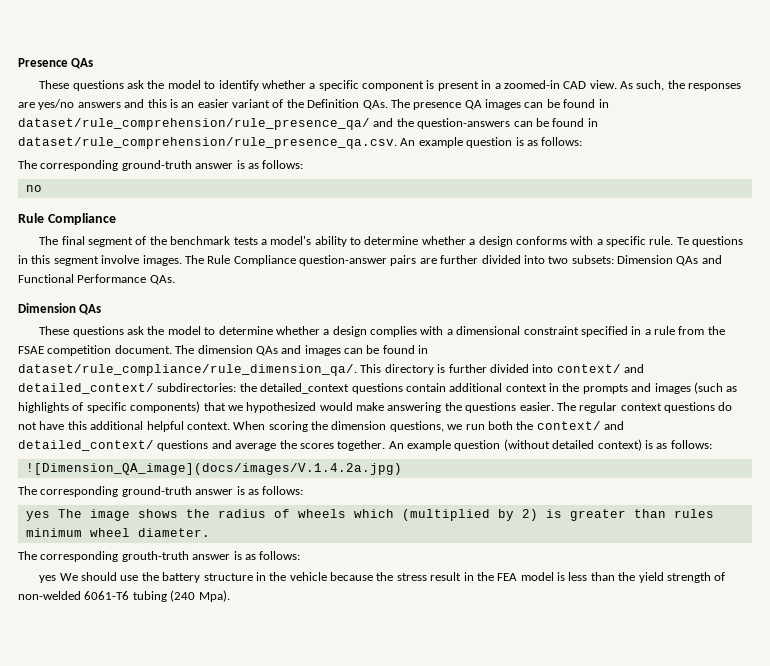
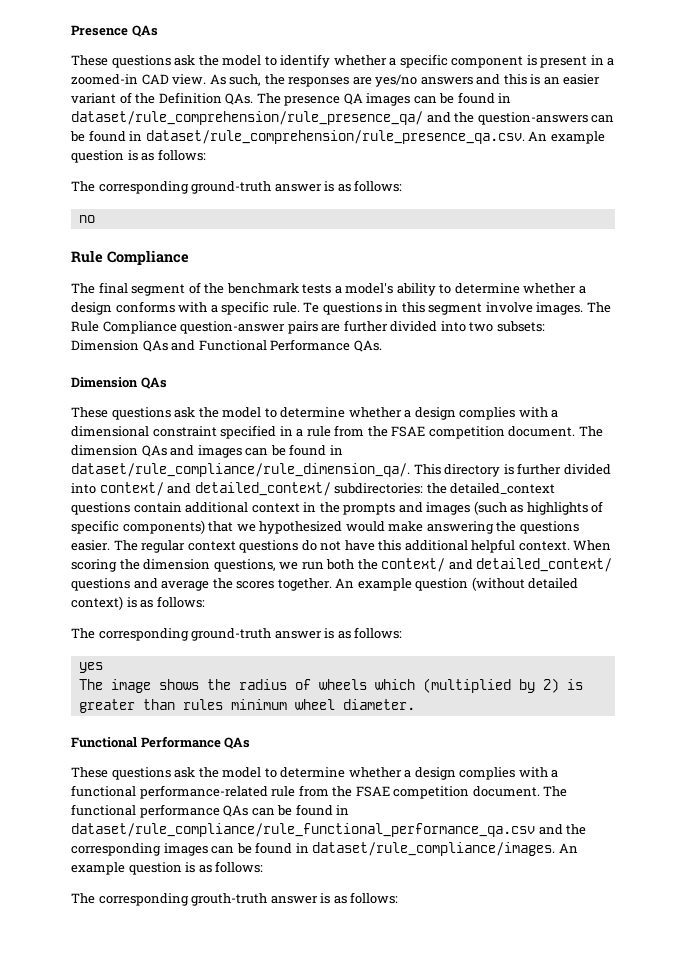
[25,463,402,475] // ![Dimension_QA_image](docs/images/V.1.4.2a.jpg) -> (205, 602) none
(50, 516) none -> (103, 667) //
(210, 532) none -> [71,736,251,749] [71,767,559,780] [71,785,568,799] [71,804,350,818] [71,823,587,837] [71,842,578,856] [71,861,264,875] // Functional Performance QAs // These questions ask the model to determine whether a design complies with a functional performance-related rule from the FSAE competition document. The functional performance QAs can be found in dataset/rule_compliance/rule_functional_performance_qa.csv and the corresponding images can be found in dataset/rule_compliance/images. An example question is as follows:
[39,572,726,583] [18,590,230,602] // yes We should use the battery structure in the vehicle because the stress result in the FEA model is less than the yield strength of non-welded 6061-T6 tubing (240 Mpa). -> (399, 898) none

